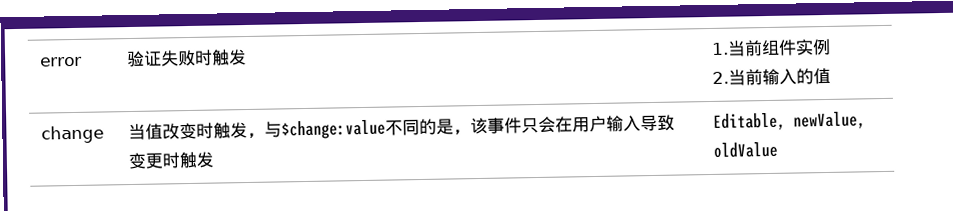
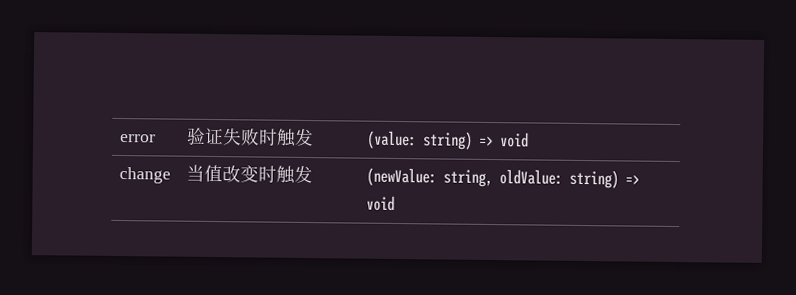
[711,38,832,57] [712,67,832,86] 1.当前组件实例 // 2.当前输入的值 -> [365,130,529,150] (value: string) => void
[247,114,676,140] [128,151,216,170] [713,111,867,131] [713,141,779,158] ，与$change:value不同的是，该事件只会在用户输入导致变更时触发 | Editable, newValue, oldValue -> [365,167,640,189] [365,195,395,211] | (newValue: string, oldValue: string) => void

